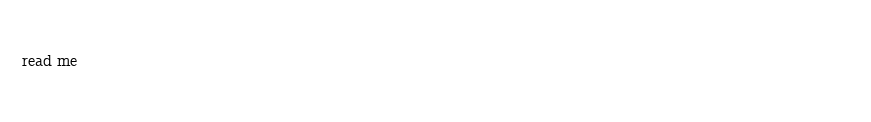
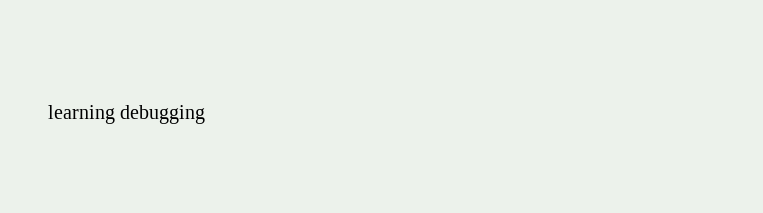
[22,55,77,66] read me -> [48,105,206,124] learning debugging

